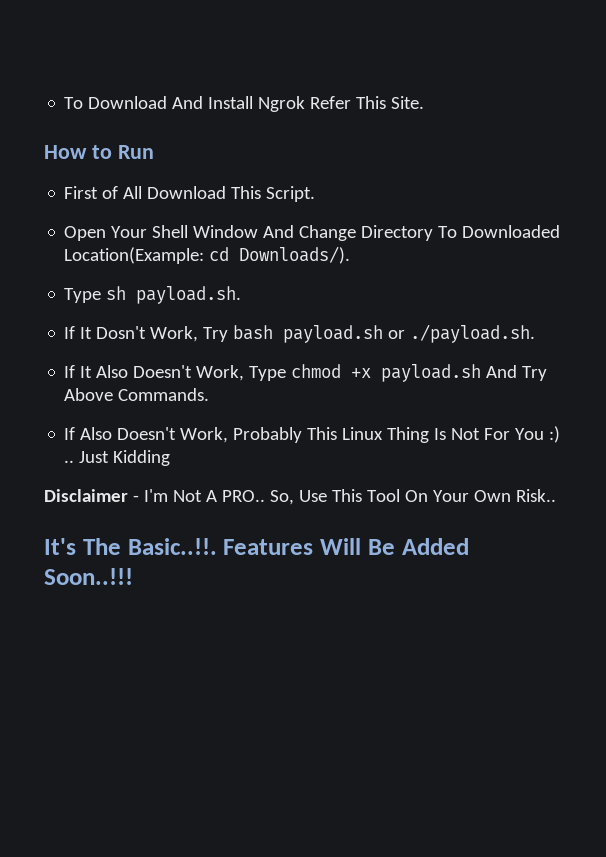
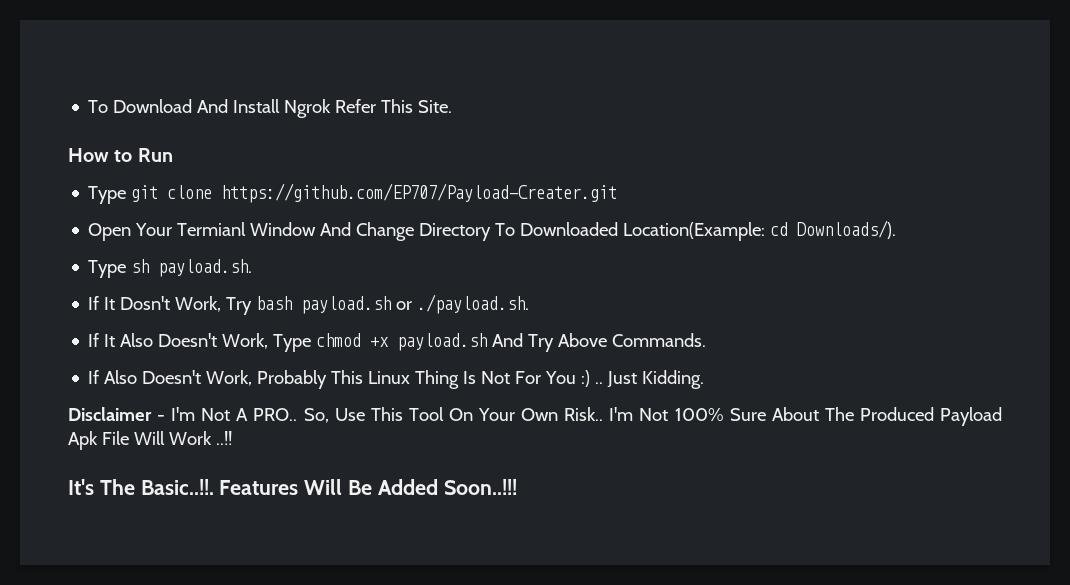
[64,186,316,202] First of All Download This Script. -> [88,183,618,204] Type git clone https://github.com/EP707/Payload-Creater.git
[152,225,189,238] Shell -> [177,222,247,236] Termianl
[113,450,171,466] Kidding -> [642,370,705,389] Kidding.
(556, 495) none -> [609,407,1002,426] [68,431,232,450] I'm Not 100% Sure About The Produced Payload Apk File Will Work ..!!

